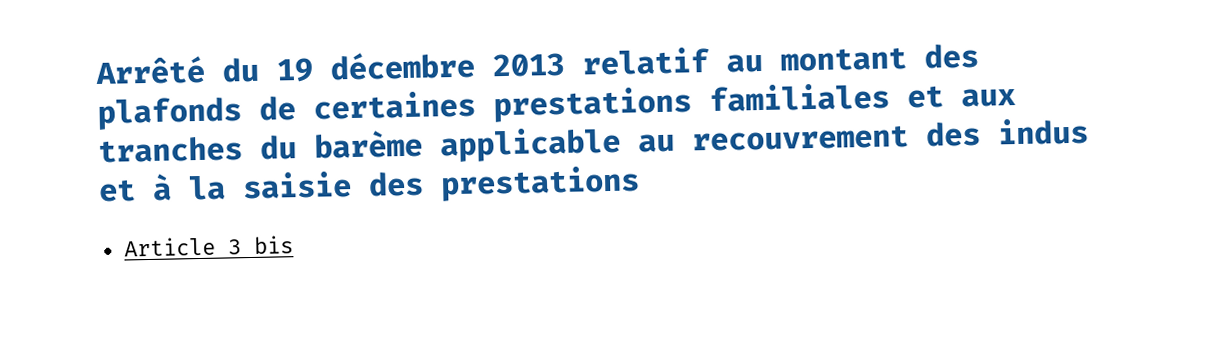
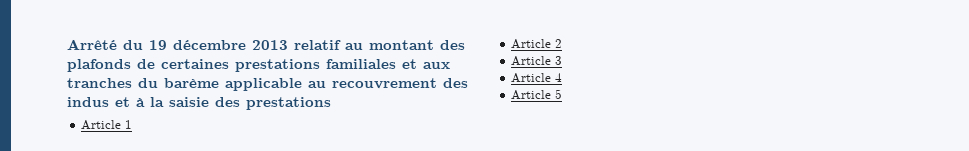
[227,235,294,255] 3 bis -> [125,120,133,129] [511,39,563,49] [511,56,563,66] [511,73,563,83] [511,89,563,100] 1 // Article 2 // Article 3 // Article 4 // Article 5

